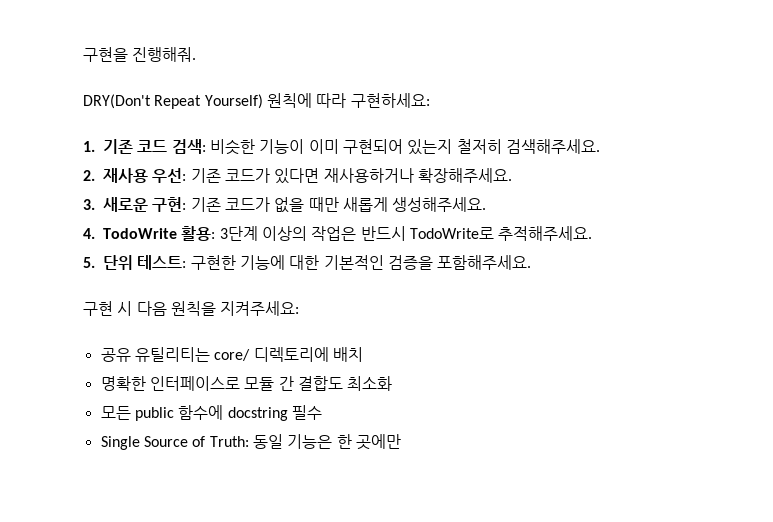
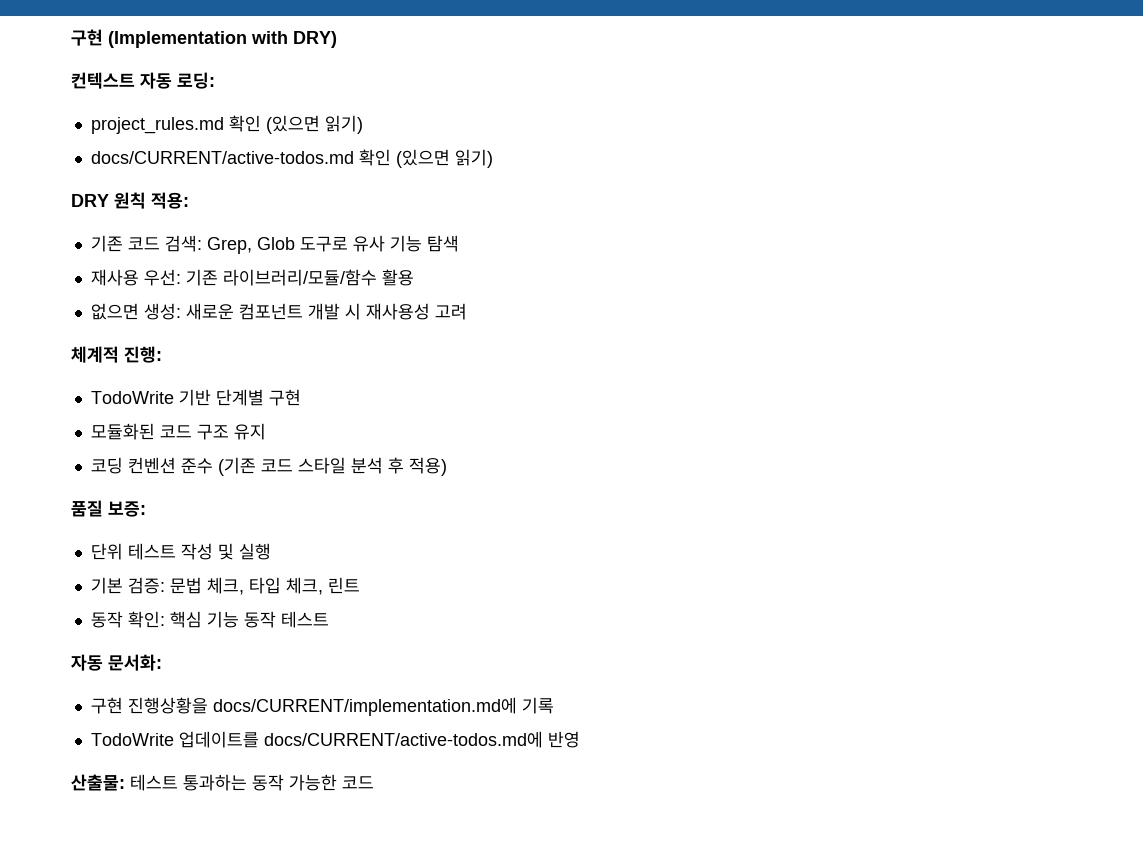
[83,47,197,62] [83,93,430,109] [83,139,600,155] [83,168,512,184] [83,197,487,213] [83,226,593,241] [83,255,532,270] [83,301,300,316] [100,347,363,362] [100,376,393,391] [100,405,322,421] [100,434,401,450] 구현을 진행해줘. // DRY(Don't Repeat Yourself) 원칙에 따라 구현하세요: // 1. 기존 코드 검색: 비슷한 기능이 이미 구현되어 있는지 철저히 검색해주세요. // 2. 재사용 우선: 기존 코드가 있다면 재사용하거나 확장해주세요. // 3. 새로운 구현: 기존 코드가 없을 때만 새롭게 생성해주세요. // 4. TodoWrite 활용: 3단계 이상의 작업은 반드시 TodoWrite로 추적해주세요. // 5. 단위 테스트: 구현한 기능에 대한 기본적인 검증을 포함해주세요. // 구현 시 다음 원칙을 지켜주세요: // 공유 유틸리티는 core/ 디렉토리에 배치 // 명확한 인터페이스로 모듈 간 결합도 최소화 // 모든 public 함수에 docstring 필수 // Single Source of Truth: 동일 기능은 한 곳에만 -> [71,29,337,48] [71,72,215,89] [90,115,363,134] [90,149,493,168] [71,192,189,209] [90,235,459,254] [90,269,414,286] [90,303,467,320] [71,346,162,363] [90,389,301,406] [90,423,266,440] [90,457,447,476] [71,500,146,517] [90,543,271,560] [90,577,360,595] [90,611,329,628] [71,654,162,671] [90,697,554,716] [90,731,580,748] [71,774,374,791] 구현 (Implementation with DRY) // 컨텍스트 자동 로딩: // project_rules.md 확인 (있으면 읽기) // docs/CURRENT/active-todos.md 확인 (있으면 읽기) // DRY 원칙 적용: // 기존 코드 검색: Grep, Glob 도구로 유사 기능 탐색 // 재사용 우선: 기존 라이브러리/모듈/함수 활용 // 없으면 생성: 새로운 컴포넌트 개발 시 재사용성 고려 // 체계적 진행: // TodoWrite 기반 단계별 구현 // 모듈화된 코드 구조 유지 // 코딩 컨벤션 준수 (기존 코드 스타일 분석 후 적용) // 품질 보증: // 단위 테스트 작성 및 실행 // 기본 검증: 문법 체크, 타입 체크, 린트 // 동작 확인: 핵심 기능 동작 테스트 // 자동 문서화: // 구현 진행상황을 docs/CURRENT/implementation.md에 기록 // TodoWrite 업데이트를 docs/CURRENT/active-todos.md에 반영 // 산출물: 테스트 통과하는 동작 가능한 코드

